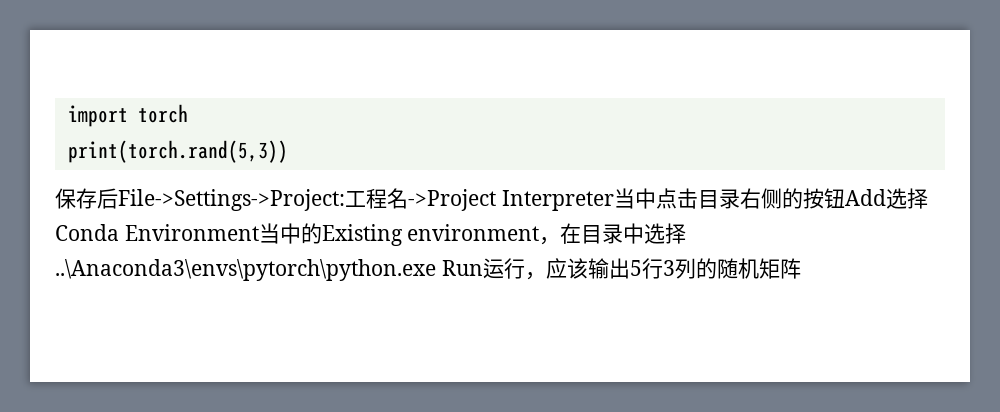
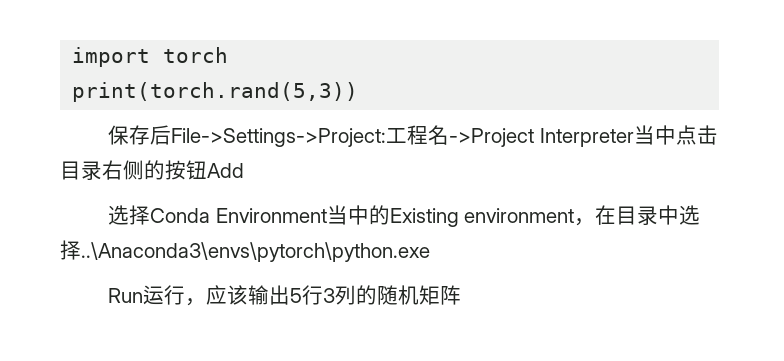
(886, 197) none -> (244, 170) //
(436, 270) none -> (430, 252) //

